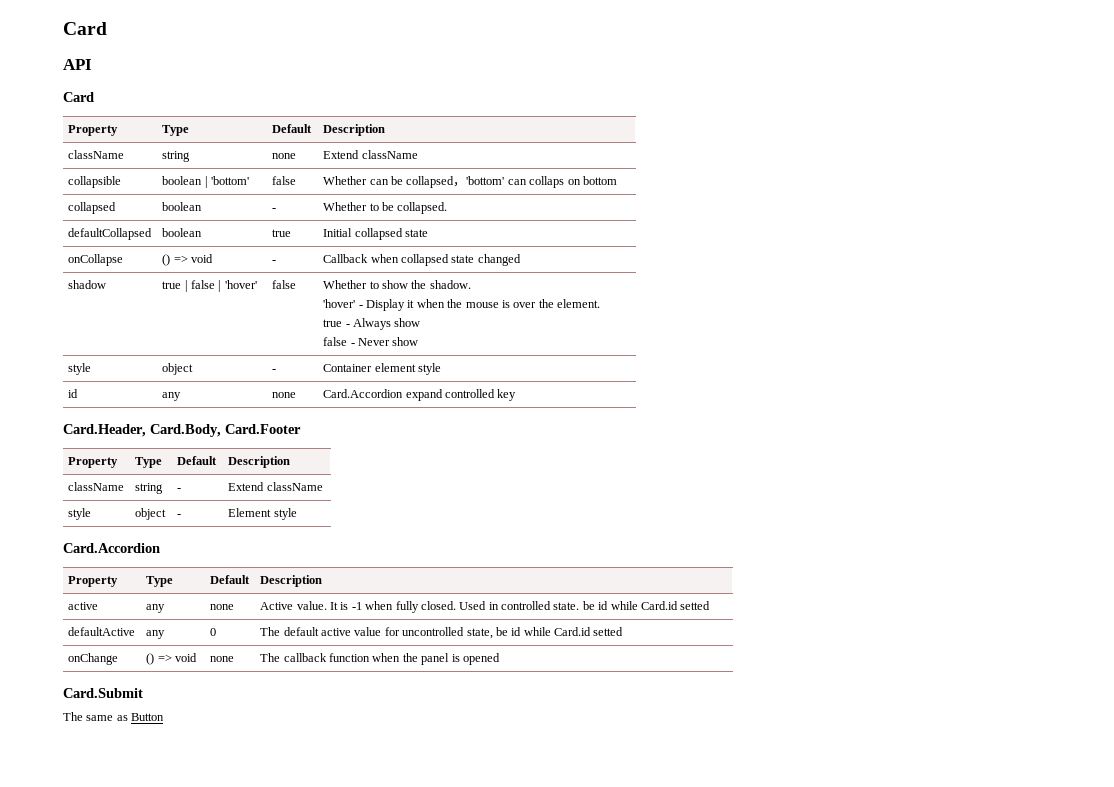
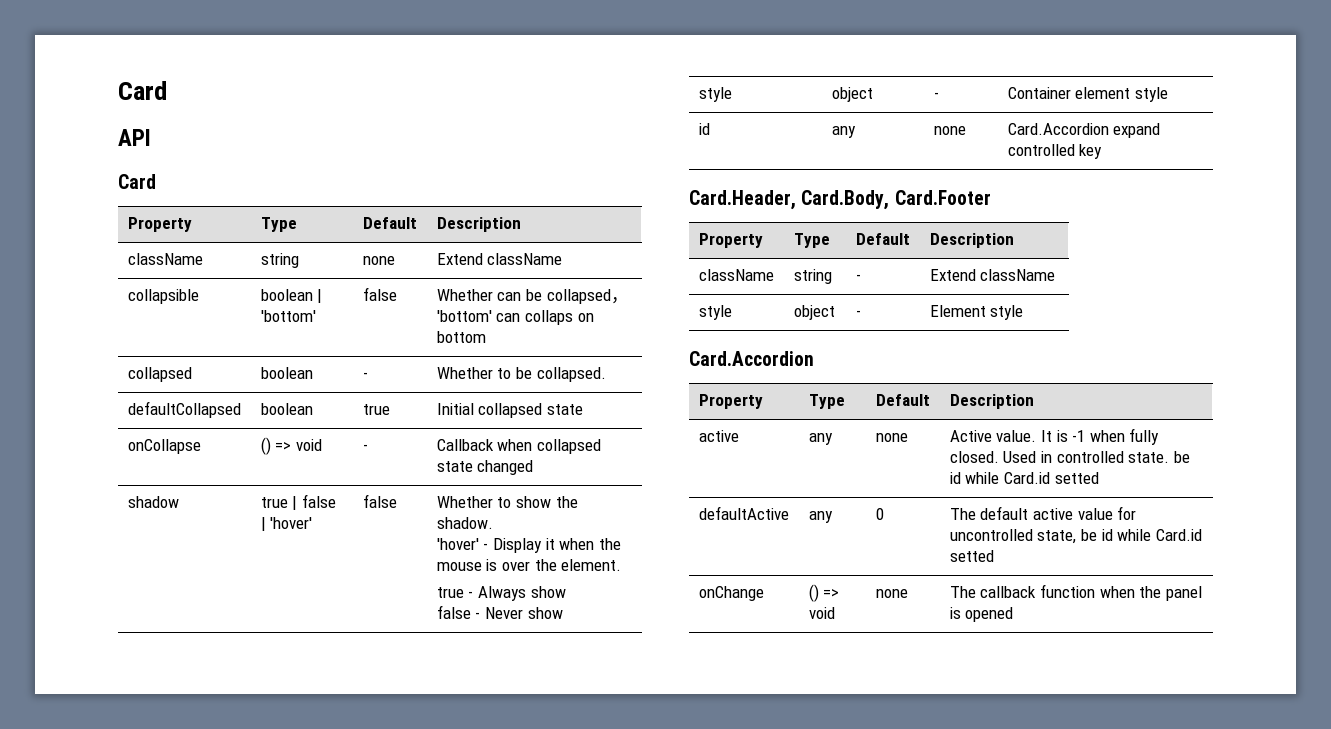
[63,688,143,698] [63,712,165,721] // Card.Submit // The same as Button -> (1014, 614) none

